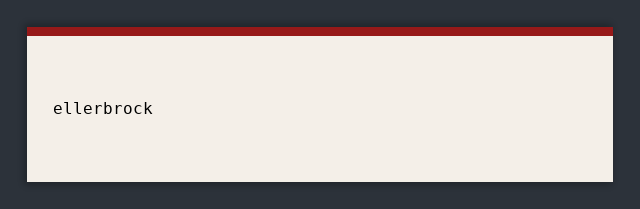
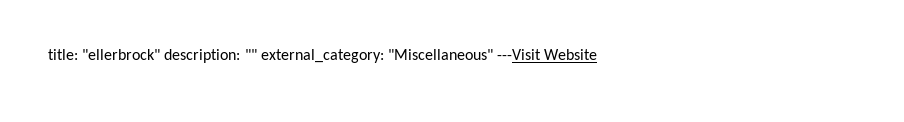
[53,102,153,114] ellerbrock -> [48,49,598,63] title: "ellerbrock" description: "" external_category: "Miscellaneous" ---Visit Website

